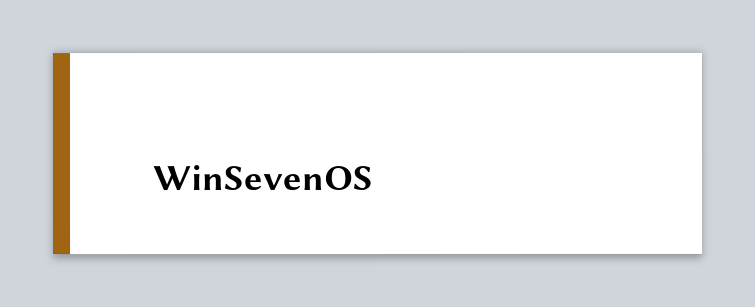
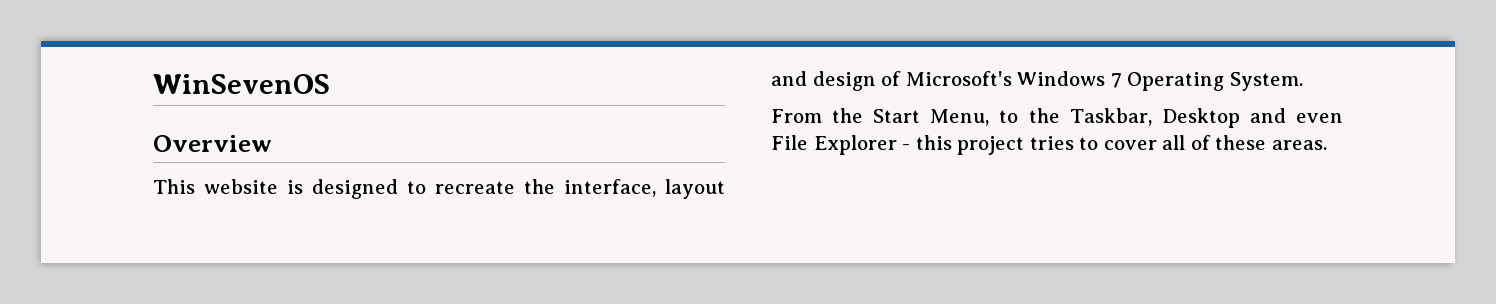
(374, 178) none -> [153,135,272,152] [153,179,725,199] [771,71,1303,91] [771,108,1343,128] [771,135,1327,155] // Overview // This website is designed to recreate the interface, layout and design of Microsoft's Windows 7 Operating System. // From the Start Menu, to the Taskbar, Desktop and even File Explorer - this project tries to cover all of these areas.

